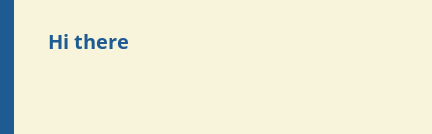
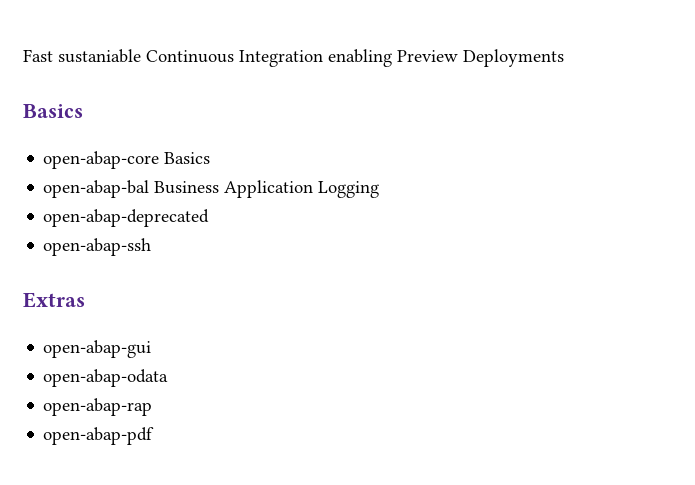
[48,34,130,49] Hi there -> [23,49,564,67] [23,104,83,118] [43,151,211,169] [43,180,380,198] [43,209,210,227] [43,238,152,256] [23,292,85,308] [43,340,152,358] [43,369,169,387] [43,398,153,416] [43,427,155,445] Fast sustaniable Continuous Integration enabling Preview Deployments // Basics // open-abap-core Basics // open-abap-bal Business Application Logging // open-abap-deprecated // open-abap-ssh // Extras // open-abap-gui // open-abap-odata // open-abap-rap // open-abap-pdf

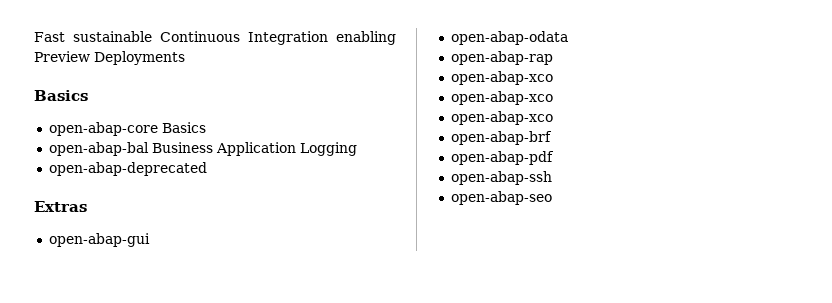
[58,49,141,63] sustaniable -> [72,31,152,42] sustainable
[43,238,152,256] // open-abap-ssh -> (207, 169) none
(153, 407) none -> [450,71,553,85] [450,91,553,105] [450,111,553,125] [450,131,552,145] // open-abap-xco // open-abap-xco // open-abap-xco // open-abap-brf
(155, 436) none -> [450,171,552,185] [450,191,552,205] // open-abap-ssh // open-abap-seo

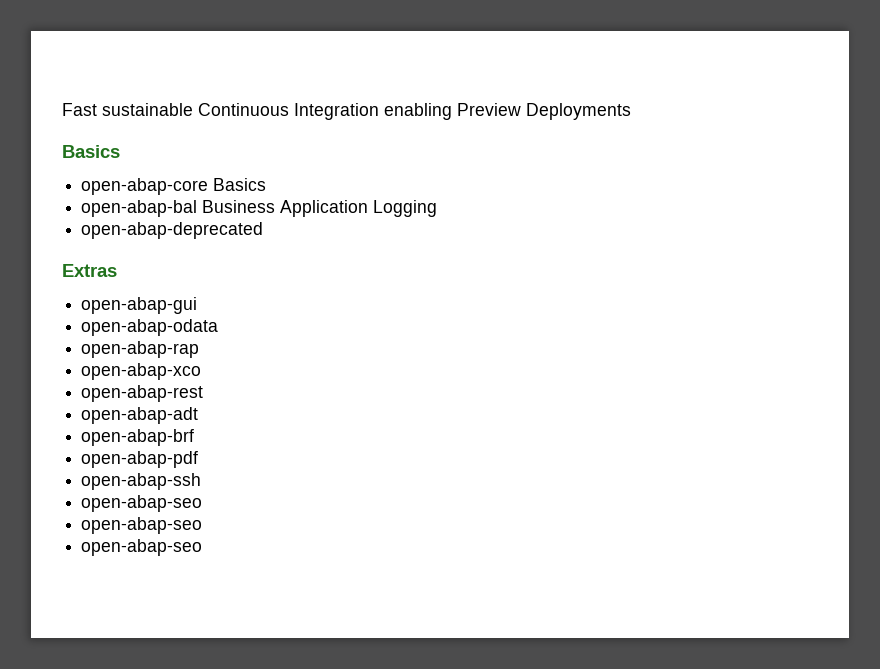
[450,91,553,105] [450,111,553,125] open-abap-xco // open-abap-xco -> [81,385,204,402] [81,407,199,424] open-abap-rest // open-abap-adt
(552, 198) none -> [81,517,203,534] [81,539,203,556] // open-abap-seo // open-abap-seo

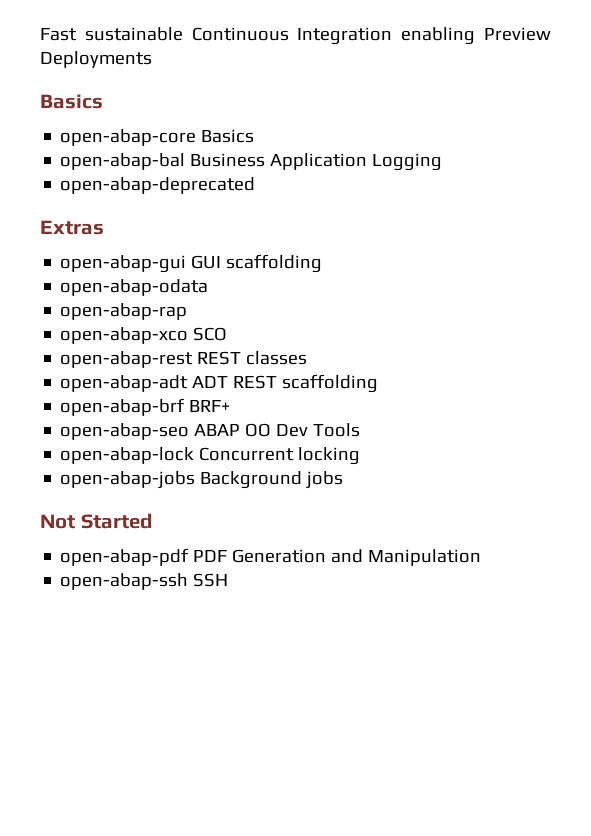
(198, 305) none -> [191,254,323,273] GUI scaffolding
(202, 371) none -> [193,327,228,341] SCO
(204, 393) none -> [197,351,308,365] REST classes
[81,429,195,446] [81,451,199,468] [81,473,202,490] [81,495,203,512] [81,517,203,534] [81,539,203,556] // open-abap-brf // open-abap-pdf // open-abap-ssh // open-abap-seo // open-abap-seo // open-abap-seo -> [192,374,379,393] [60,398,231,416] [60,423,361,440] [60,447,361,465] [60,471,344,489] [40,513,152,529] [60,548,482,566] [60,573,229,590] ADT REST scaffolding // open-abap-brf BRF+ // open-abap-seo ABAP OO Dev Tools // open-abap-lock Concurrent locking // open-abap-jobs Background jobs // Not Started // open-abap-pdf PDF Generation and Manipulation // open-abap-ssh SSH

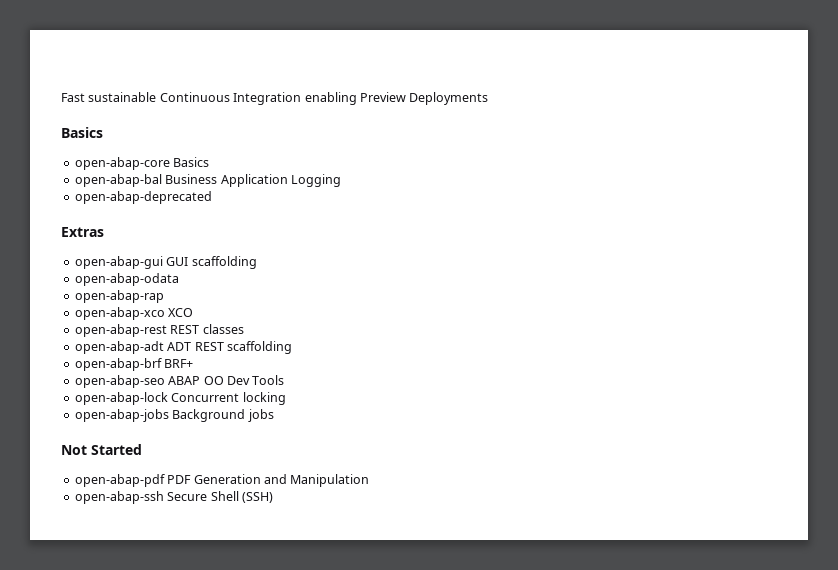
[193,327,228,341] SCO -> [168,308,194,317] XCO
[193,573,229,587] SSH -> [167,491,273,503] Secure Shell (SSH)

